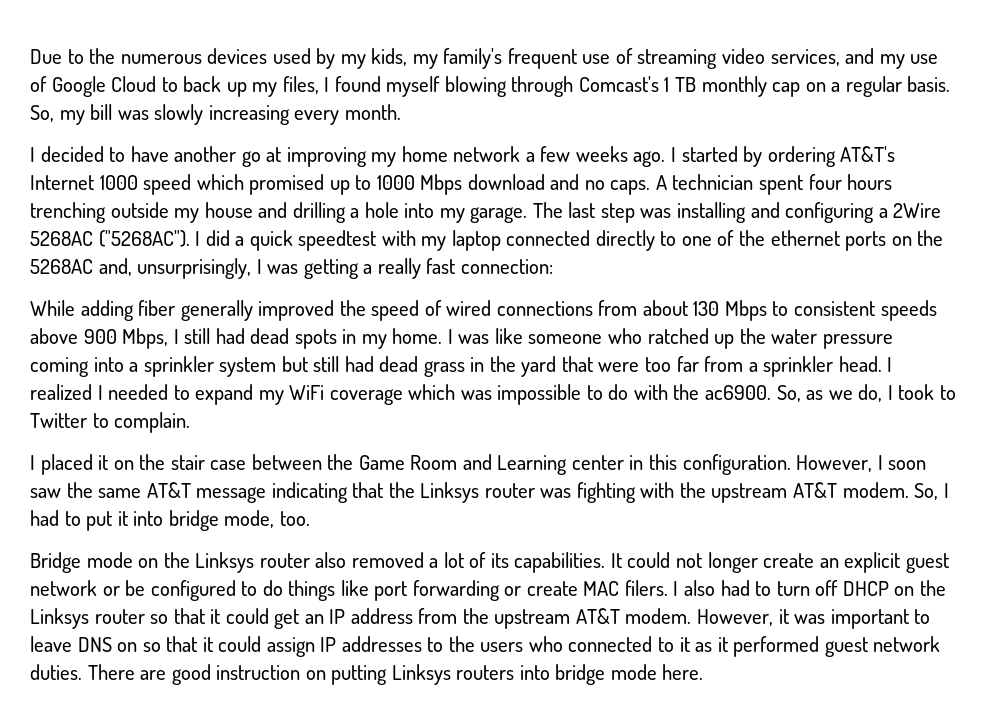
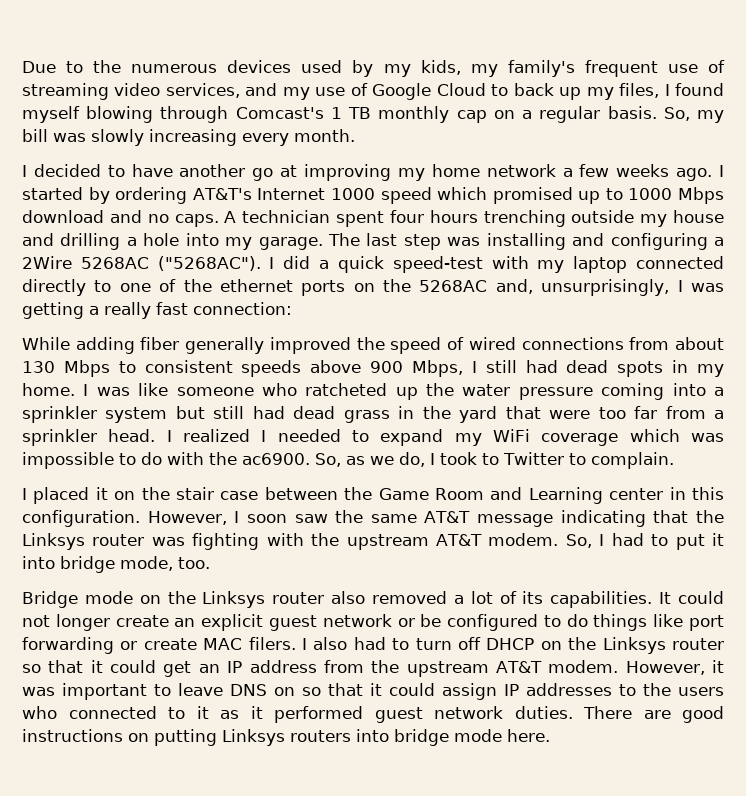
[298,230,377,251] speedtest -> [392,256,483,273] speed-test
[647,328,709,344] ratched -> [305,383,388,396] ratcheted
[216,665,301,680] instruction -> [22,729,123,742] instructions

